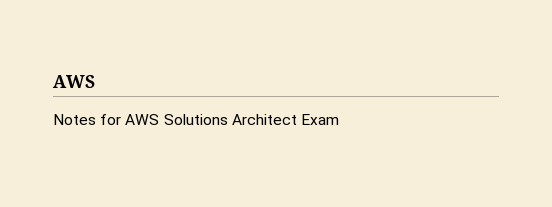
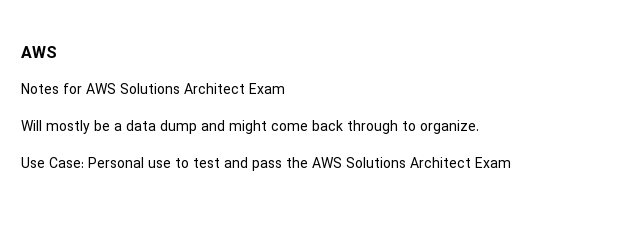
(339, 119) none -> [21,120,479,134] [21,157,511,171] // Will mostly be a data dump and might come back through to organize. // Use Case: Personal use to test and pass the AWS Solutions Architect Exam

